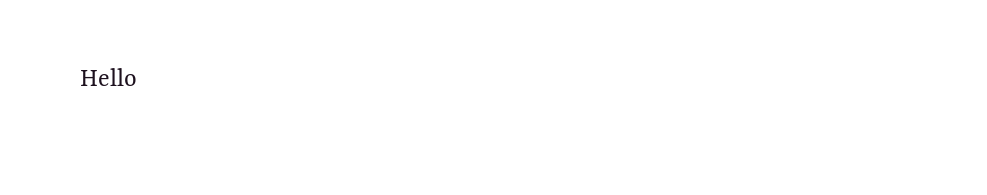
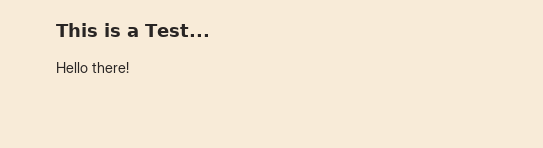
[80,68,137,86] Hello -> [56,23,210,37] [56,62,129,73] This is a Test... // Hello there!

